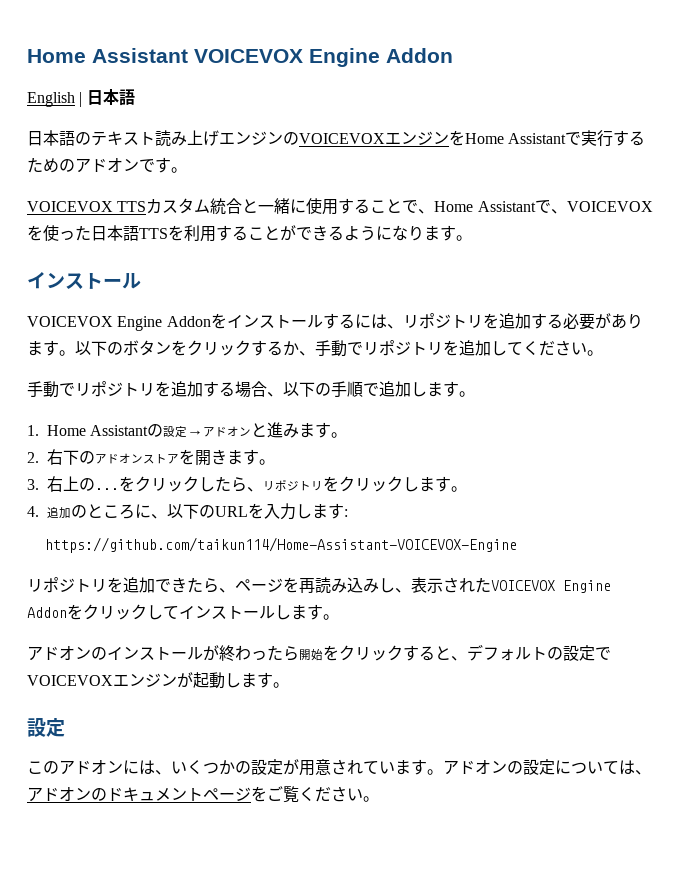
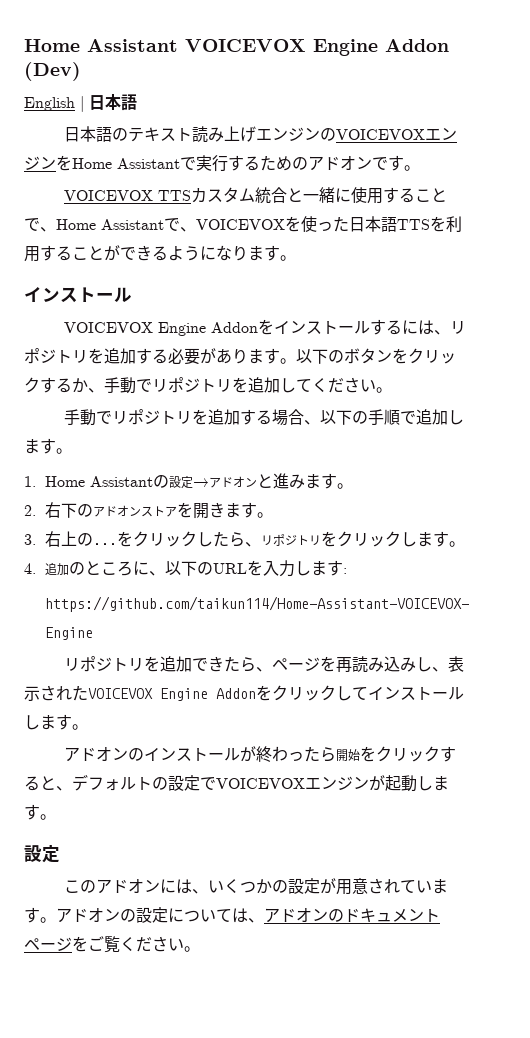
(453, 55) none -> [24,62,81,81] (Dev)

